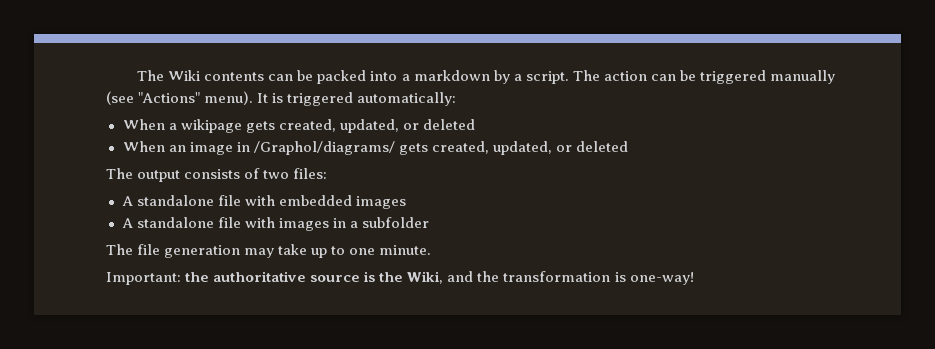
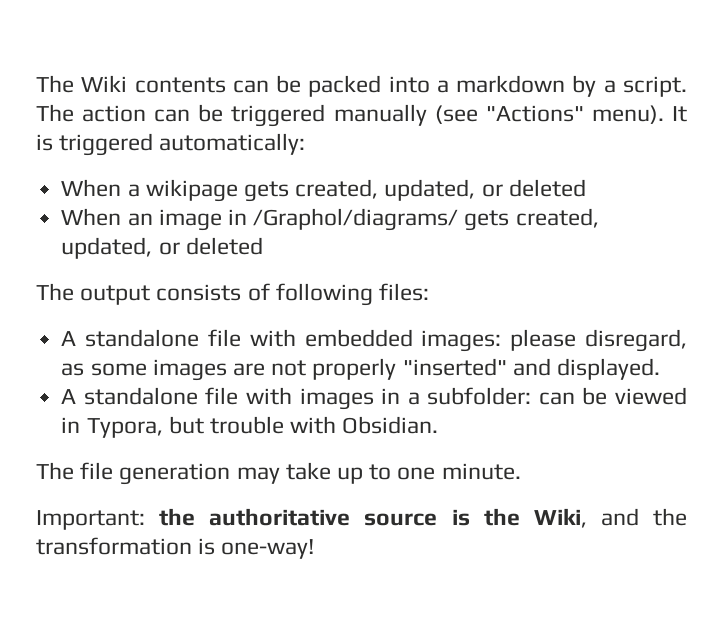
[263,170,290,179] two -> [275,283,373,306] following
[355,196,406,209] images -> [421,329,687,352] [61,358,660,381] images: please disregard, as some images are not properly "inserted" and displayed.
[361,217,429,228] subfolder -> [427,387,687,405] [61,416,439,438] subfolder: can be viewed in Typora, but trouble with Obsidian.

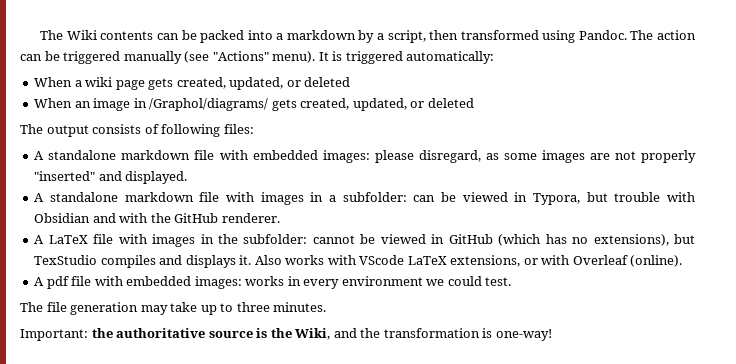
[622,76,687,97] script. -> [387,30,627,43] script, then transformed using Pandoc.
[145,179,238,202] wikipage -> [85,77,145,90] wiki page
(200, 338) none -> [121,150,191,160] markdown
(198, 396) none -> [124,192,194,202] markdown
[342,416,439,434] Obsidian. -> [34,213,280,223] [34,234,696,247] [34,255,683,268] [34,276,512,289] Obsidian and with the GitHub renderer. // A LaTeX file with images in the subfolder: cannot be viewed in GitHub (which has no extensions), but TexStudio compiles and displays it. Also works with VScode LaTeX extensions, or with Overleaf (online). // A pdf file with embedded images: works in every environment we could test.
[397,463,521,480] one minute. -> [236,302,327,312] three minutes.

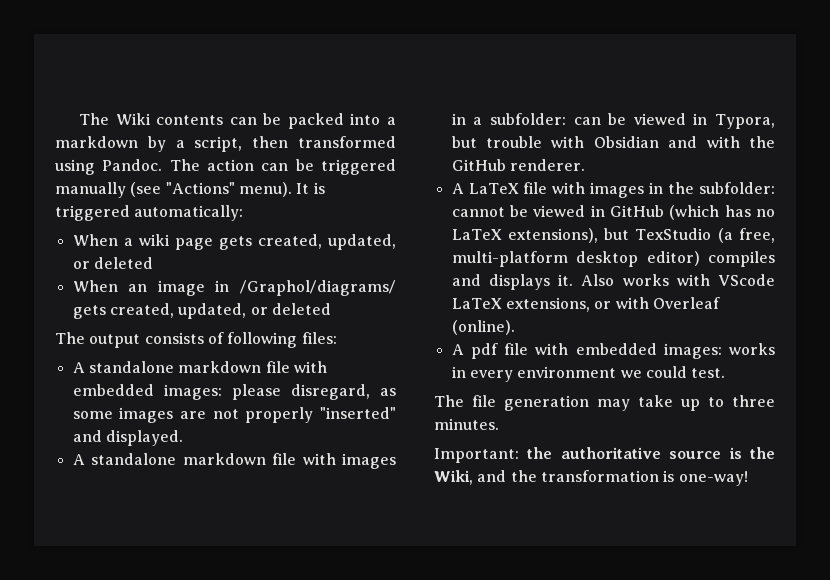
(589, 240) none -> [451,229,502,240] LaTeX
(98, 260) none -> [717,228,775,243] [451,251,700,267] (a free, multi-platform desktop editor)

